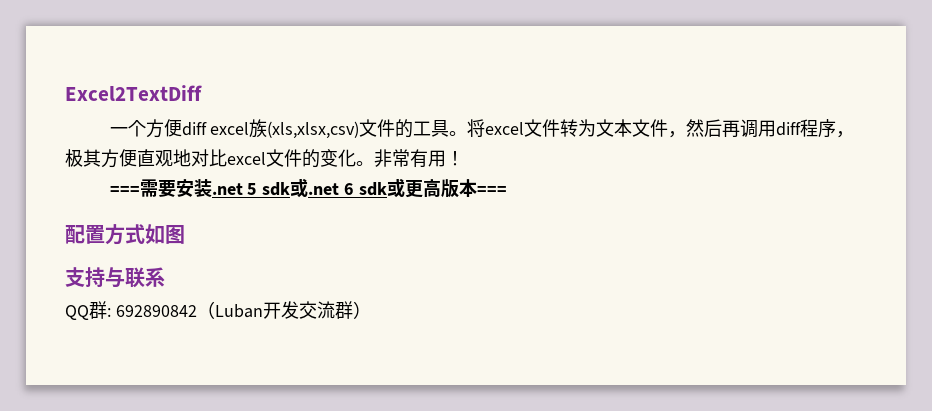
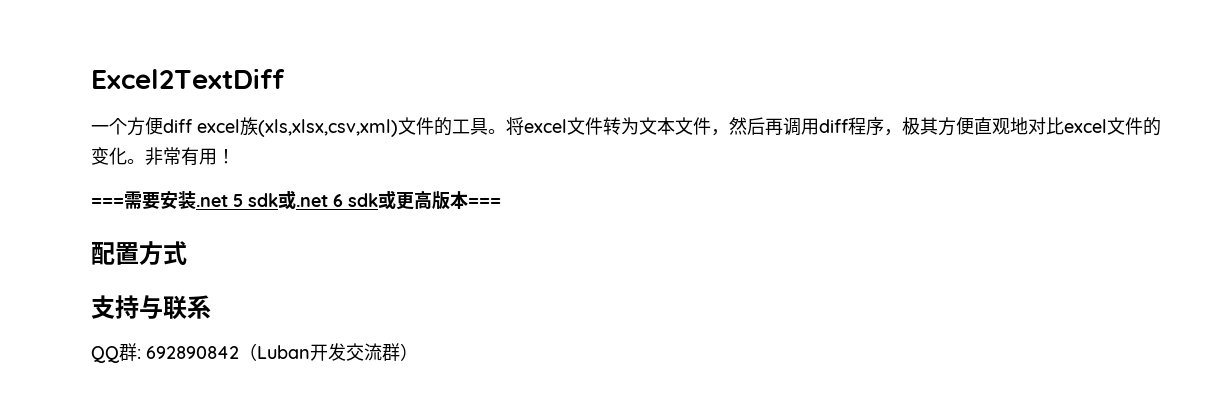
[267,121,360,139] (xls,xlsx,csv) -> [258,119,398,137] (xls,xlsx,csv,xml)
[145,224,185,244] 如图 -> (187, 253) none

